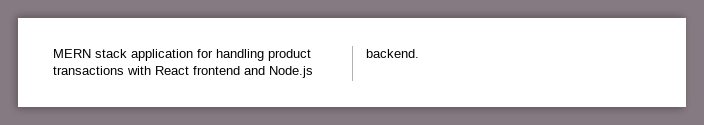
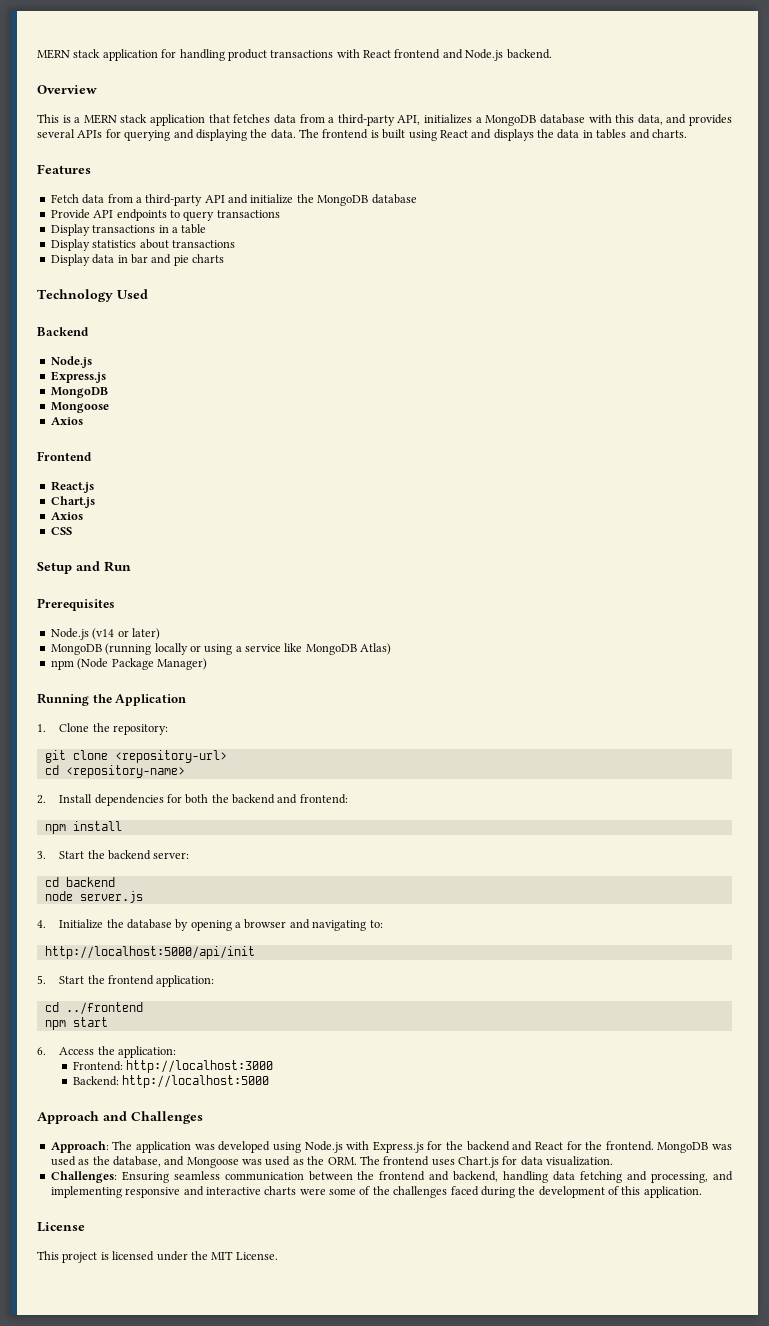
(419, 53) none -> [37,85,97,94] [37,114,732,126] [37,129,687,141] [37,164,91,174] [50,194,417,206] [50,209,280,221] [50,224,207,236] [50,239,235,251] [50,254,224,266] [37,289,148,302] [37,327,89,336] [50,356,92,368] [50,371,106,383] [50,387,108,398] [50,402,109,413] [50,417,83,425] [37,451,92,461] [50,481,94,493] [50,496,95,508] [50,512,83,520] [50,527,72,535] [37,561,131,574] [37,598,115,611] [50,628,160,640] [50,643,392,655] [50,658,207,670] [37,693,187,706] [37,723,168,735] [44,750,227,763] [44,765,185,778] [37,794,348,806] [44,821,122,834] [37,850,190,860] [44,877,115,887] [44,891,143,903] [37,919,383,931] [44,946,255,959] [37,975,215,987] [44,1002,143,1015] [44,1017,108,1030] [37,1046,176,1058] [72,1060,274,1073] [72,1075,270,1088] [37,1111,203,1124] [50,1141,732,1153] [50,1156,614,1168] [50,1171,733,1183] [50,1186,702,1198] [37,1222,85,1232] [37,1251,278,1263] // Overview // This is a MERN stack application that fetches data from a third-party API, initializes a MongoDB database with this data, and provides several APIs for querying and displaying the data. The frontend is built using React and displays the data in tables and charts. // Features // Fetch data from a third-party API and initialize the MongoDB database // Provide API endpoints to query transactions // Display transactions in a table // Display statistics about transactions // Display data in bar and pie charts // Technology Used // Backend // Node.js // Express.js // MongoDB // Mongoose // Axios // Frontend // React.js // Chart.js // Axios // CSS // Setup and Run // Prerequisites // Node.js (v14 or later) // MongoDB (running locally or using a service like MongoDB Atlas) // npm (Node Package Manager) // Running the Application // 1. Clone the repository: // git clone <repository-url> // cd <repository-name> // 2. Install dependencies for both the backend and frontend: // npm install // 3. Start the backend server: // cd backend // node server.js // 4. Initialize the database by opening a browser and navigating to: // http://localhost:5000/api/init // 5. Start the frontend application: // cd ../frontend // npm start // 6. Access the application: // Frontend: http://localhost:3000 // Backend: http://localhost:5000 // Approach and Challenges // Approach: The application was developed using Node.js with Express.js for the backend and React for the frontend. MongoDB was used as the database, and Mongoose was used as the ORM. The frontend uses Chart.js for data visualization. // Challenges: Ensuring seamless communication between the frontend and backend, handling data fetching and processing, and implementing responsive and interactive charts were some of the challenges faced during the development of this application. // License // This project is licensed under the MIT License.

